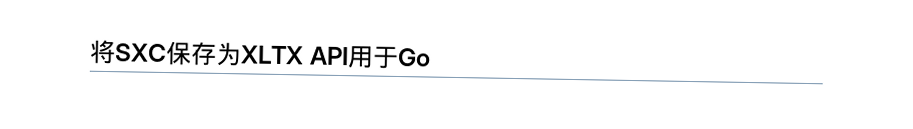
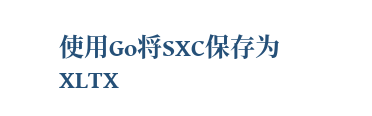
(89, 52) none -> [59,34,137,59] 使用Go
[308,45,431,69] API用于Go -> (119, 80) none

